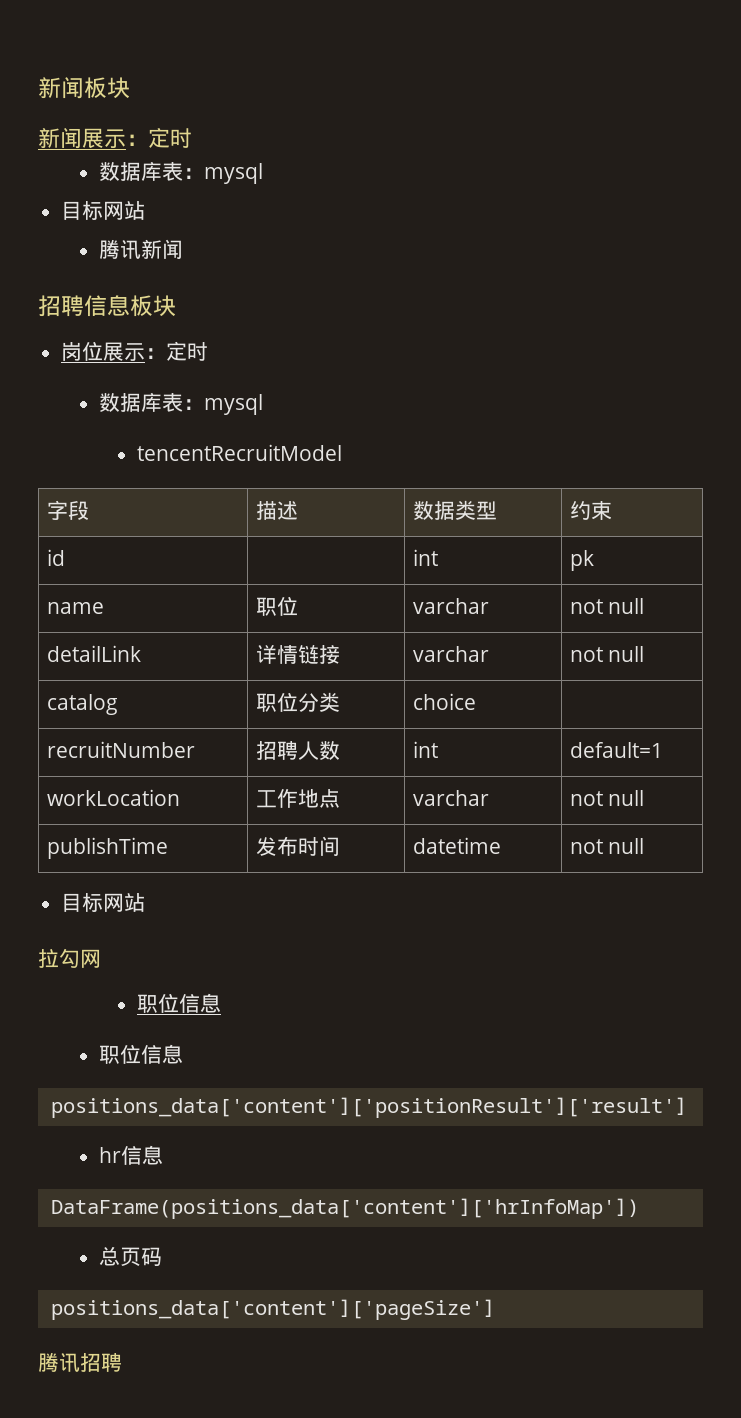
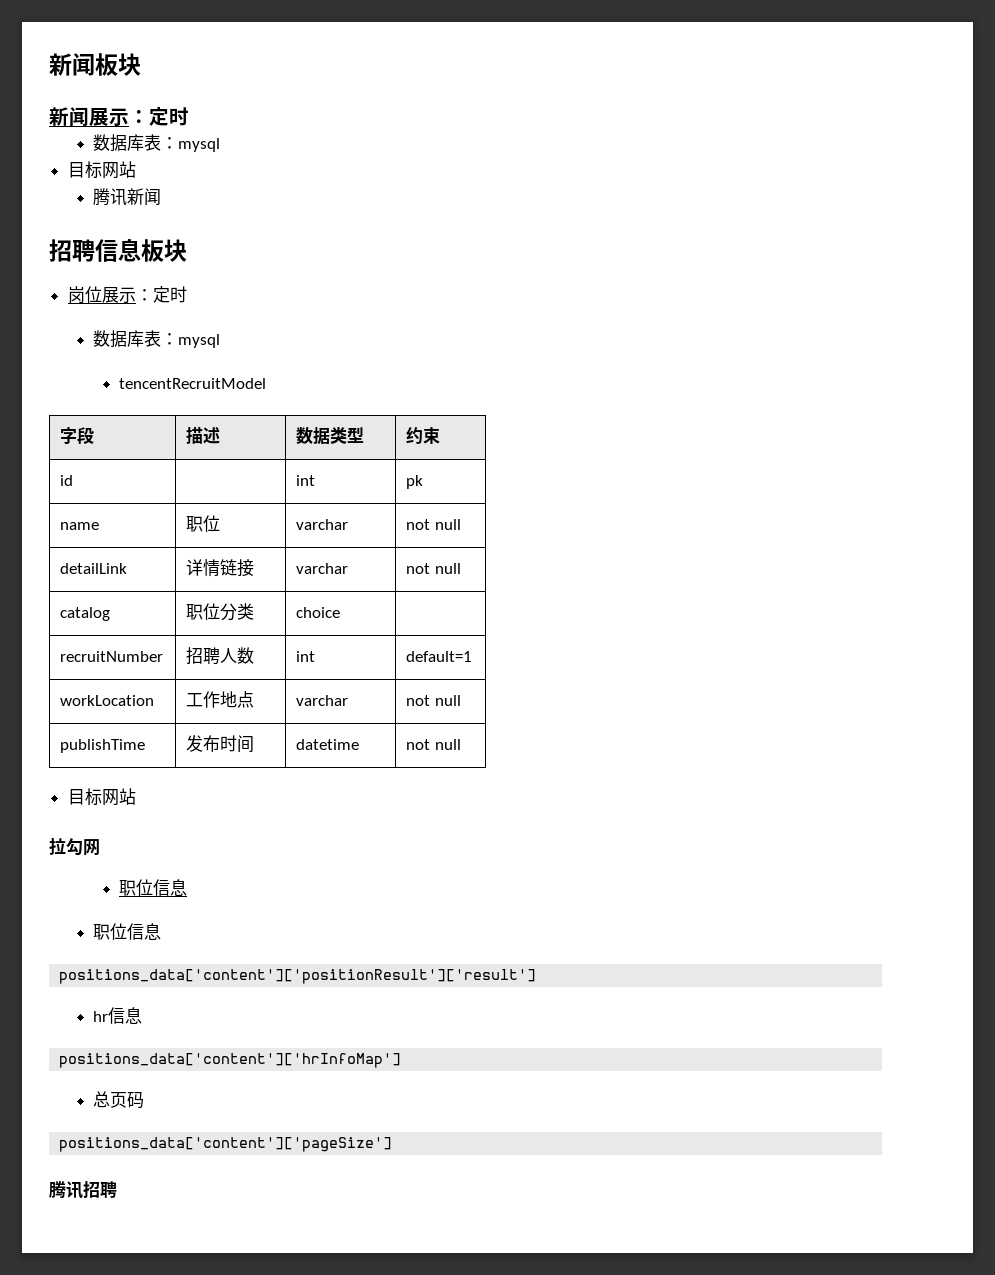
[50,1198,639,1219] DataFrame(positions_data['content']['hrInfoMap']) -> [59,1053,402,1068] positions_data['content']['hrInfoMap']

